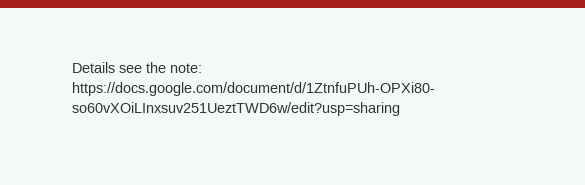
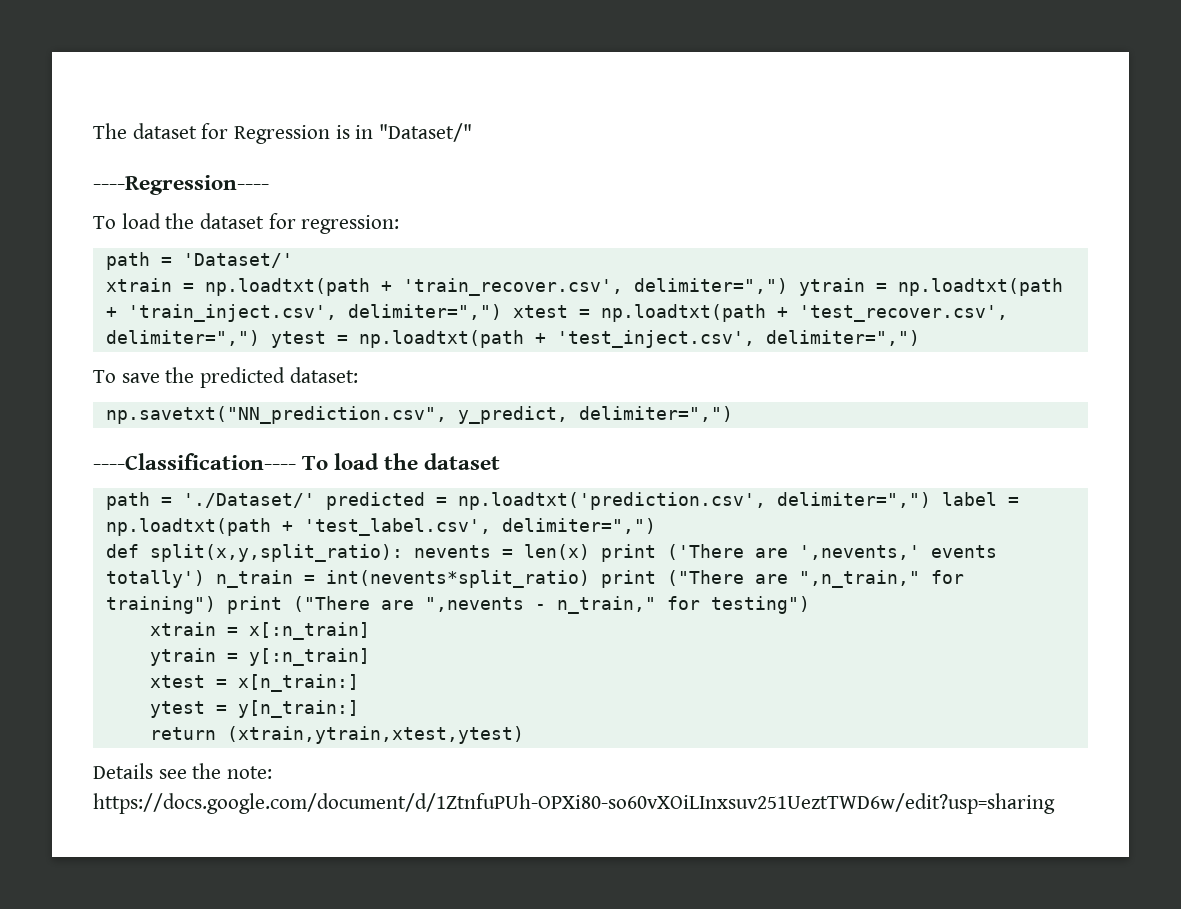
(72, 67) none -> [93,123,473,144] [93,175,269,195] [93,213,400,234] [105,252,293,270] [105,278,1063,296] [105,304,1008,322] [105,330,920,348] [93,367,358,388] [105,406,733,424] [93,453,501,470] [105,492,1019,510] [105,518,656,536] [105,544,997,562] [105,570,964,588] [105,596,810,614] [149,622,370,640] [149,648,370,666] [149,674,359,692] [149,700,359,718] [149,726,524,744] The dataset for Regression is in "Dataset/" // ----Regression---- // To load the dataset for regression: // path = 'Dataset/' // xtrain = np.loadtxt(path + 'train_recover.csv', delimiter=",") ytrain = np.loadtxt(path + 'train_inject.csv', delimiter=",") xtest = np.loadtxt(path + 'test_recover.csv', delimiter=",") ytest = np.loadtxt(path + 'test_inject.csv', delimiter=",") // To save the predicted dataset: // np.savetxt("NN_prediction.csv", y_predict, delimiter=",") // ----Classification---- To load the dataset // path = './Dataset/' predicted = np.loadtxt('prediction.csv', delimiter=",") label = np.loadtxt(path + 'test_label.csv', delimiter=",") // def split(x,y,split_ratio): nevents = len(x) print ('There are ',nevents,' events totally') n_train = int(nevents*split_ratio) print ("There are ",n_train," for training") print ("There are ",nevents - n_train," for testing") // xtrain = x[:n_train] // ytrain = y[:n_train] // xtest = x[n_train:] // ytest = y[n_train:] // return (xtrain,ytrain,xtest,ytest) //

